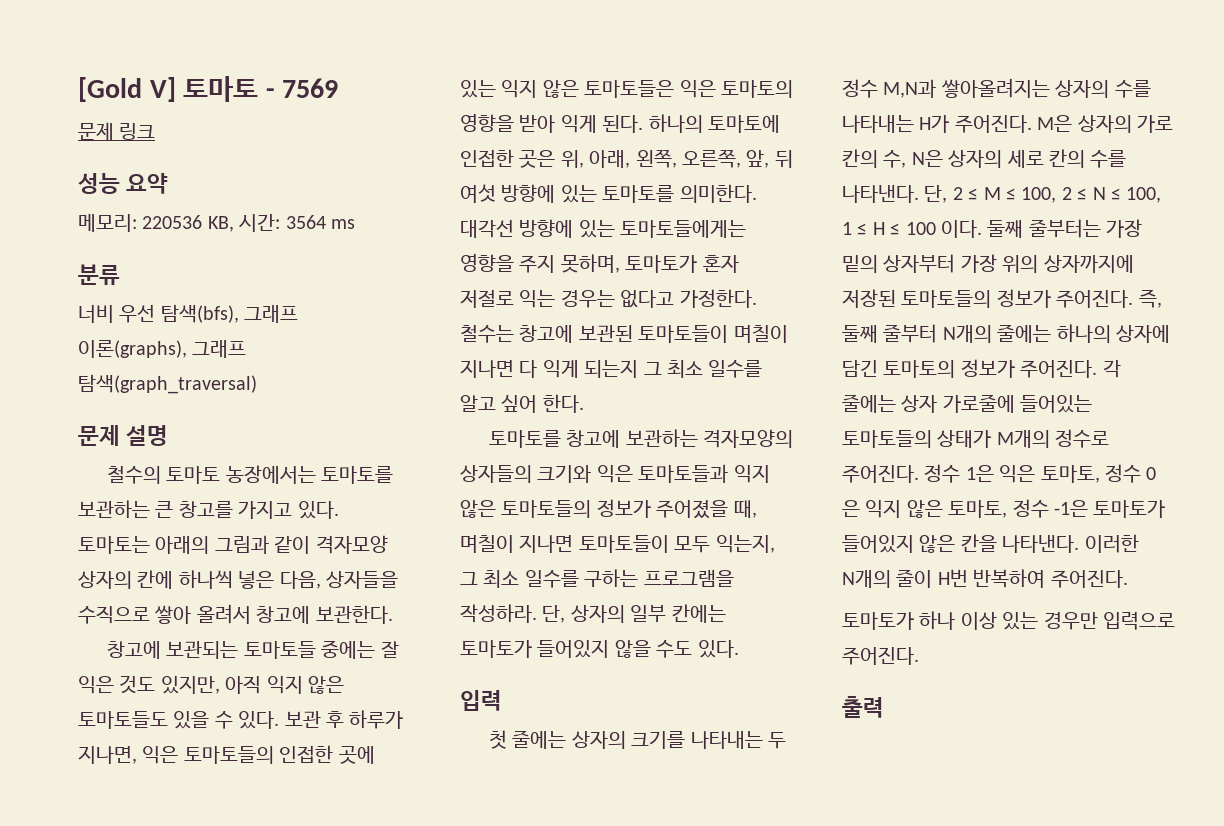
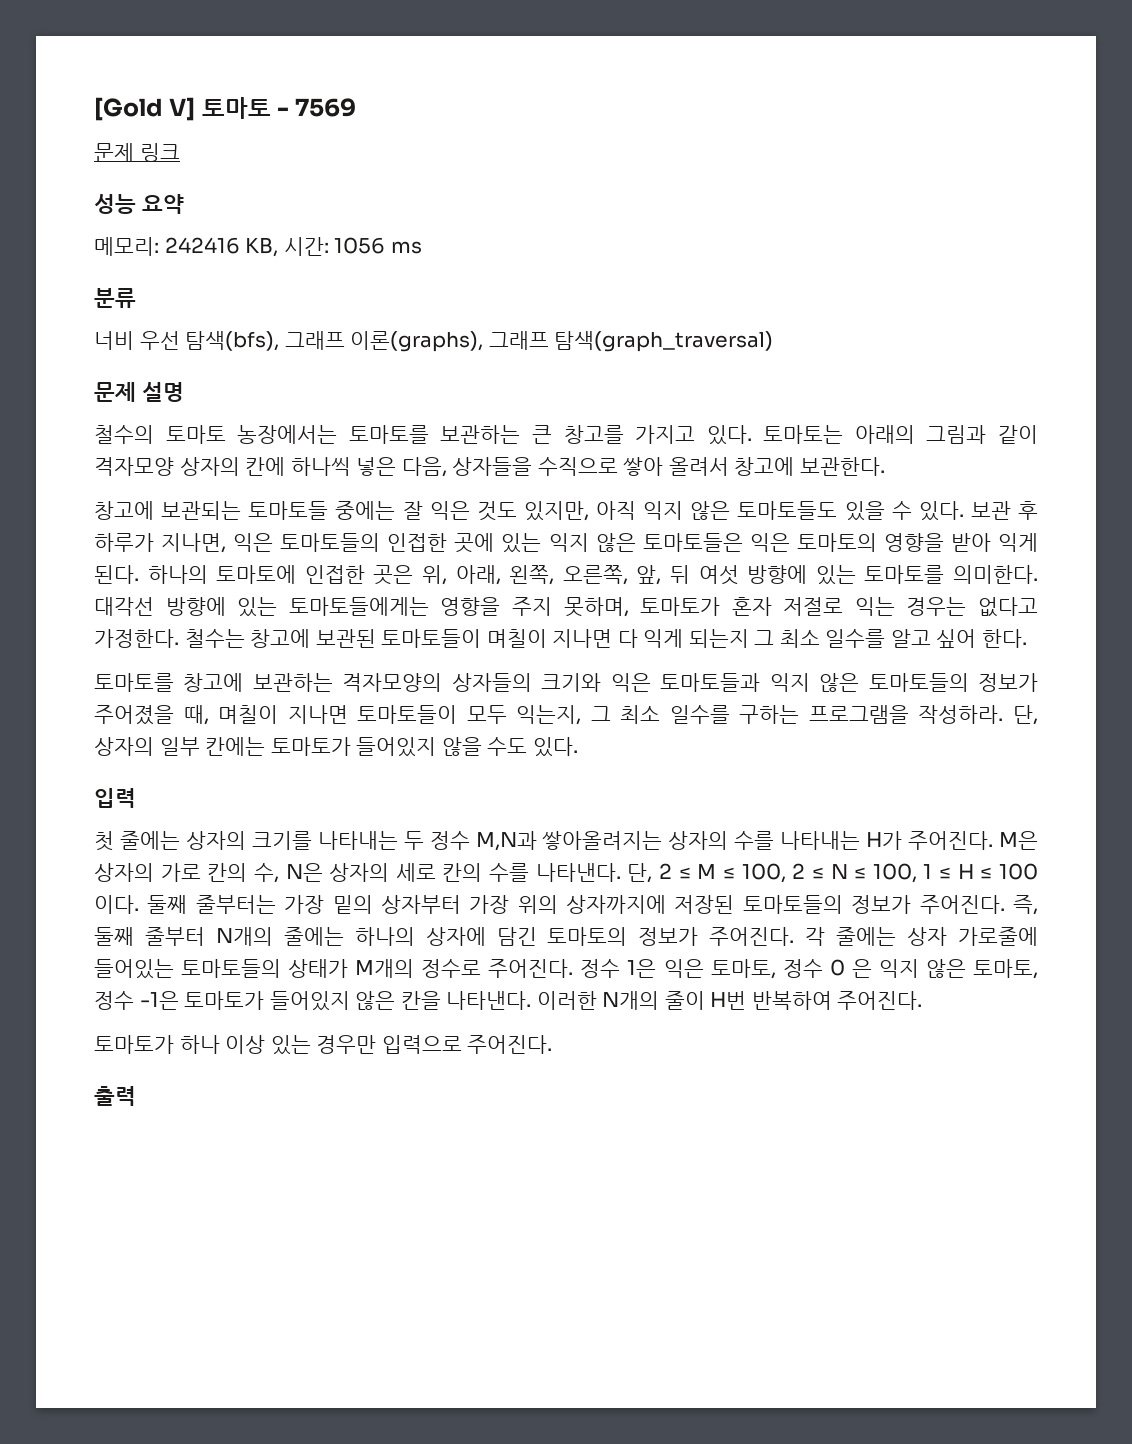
[142,215,203,229] 220536 -> [164,237,240,254] 242416
[285,215,326,229] 3564 -> [334,237,386,254] 1056

